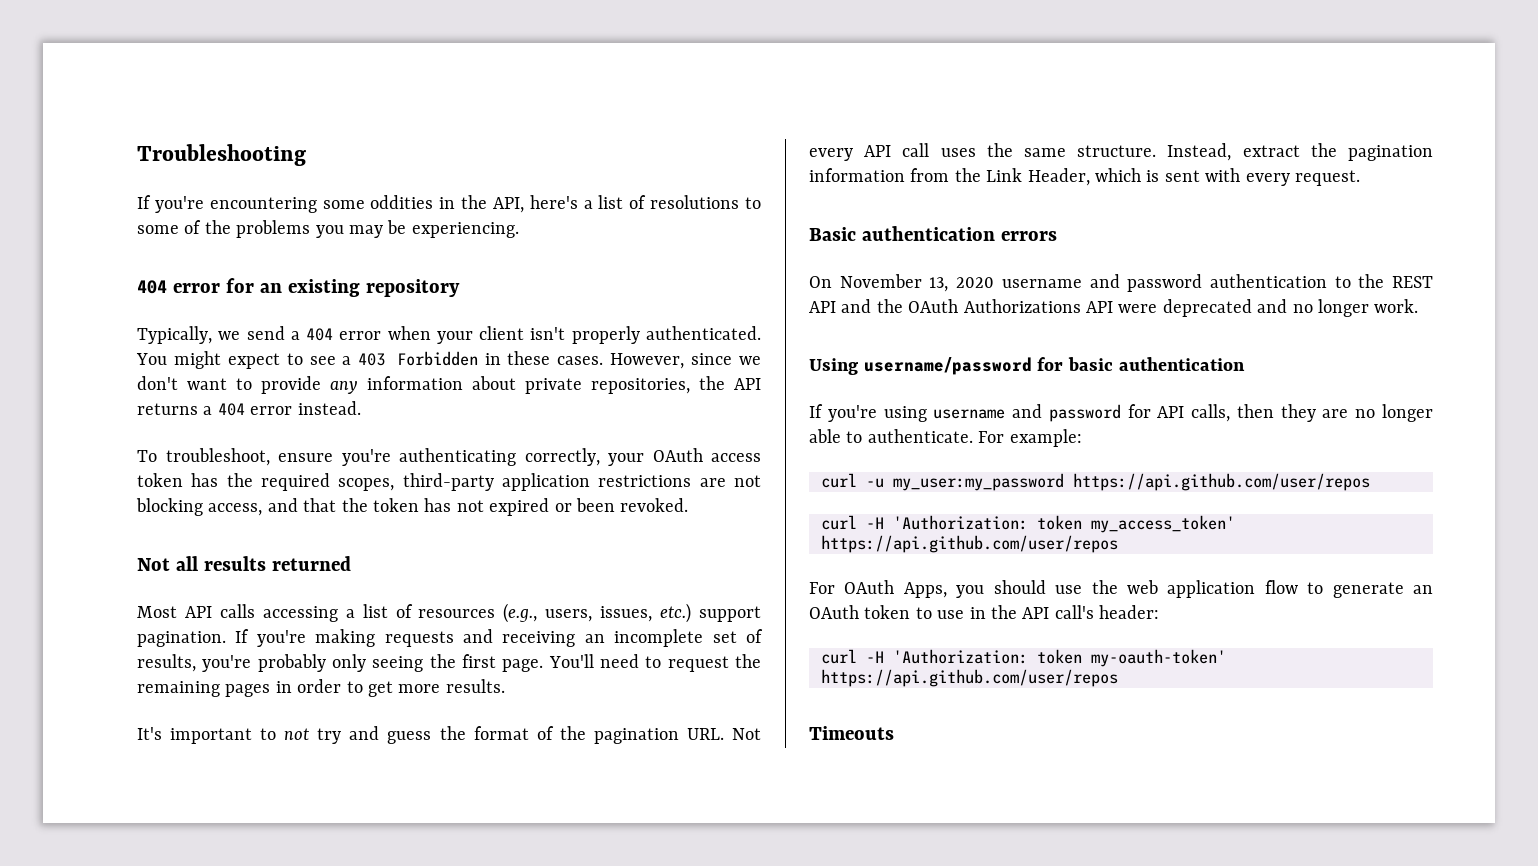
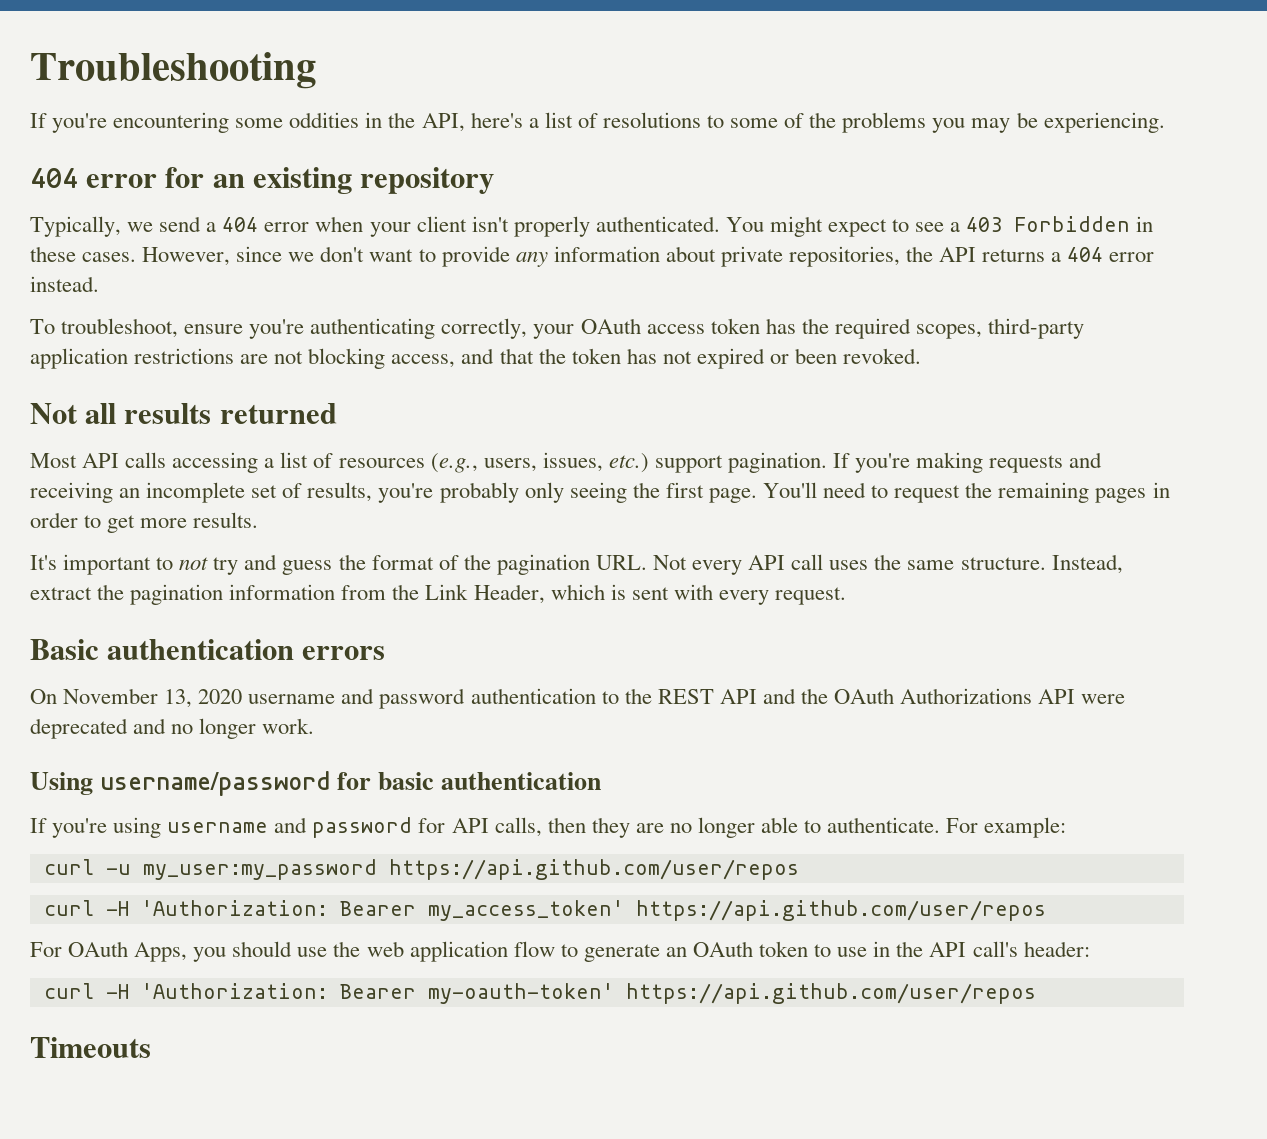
[1037,515,1082,530] token -> [339,901,416,916] Bearer
[1037,649,1082,664] token -> [339,984,416,999] Bearer

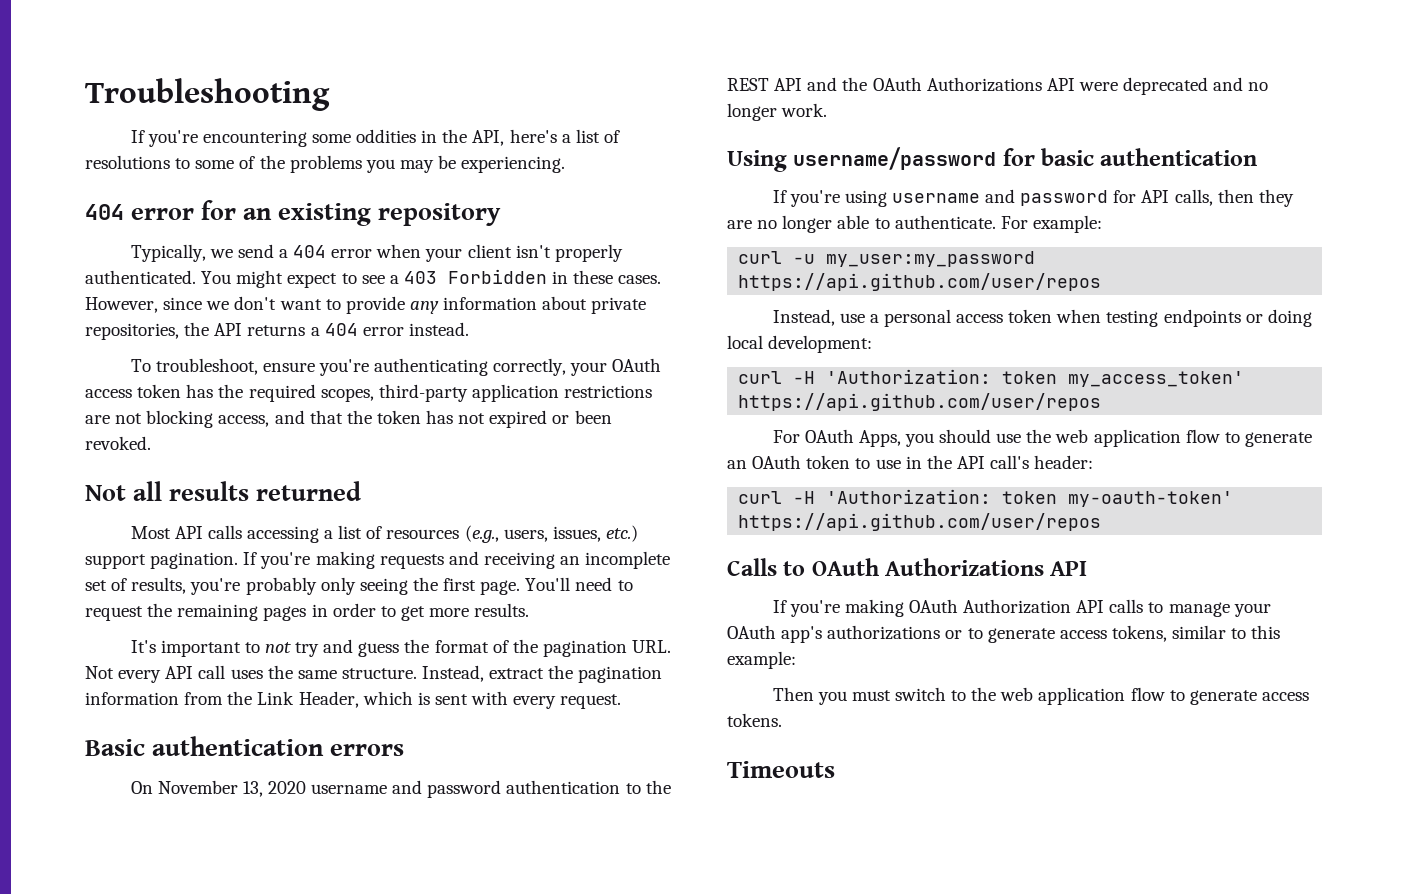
[43,900,416,916] // curl -H 'Authorization: Bearer -> [772,309,1312,327] [727,335,873,353] [738,369,1058,384] // Instead, use a personal access token when testing endpoints or doing local development: // curl -H 'Authorization: token
[339,984,416,999] Bearer -> [1002,491,1058,504] token
(1036, 993) none -> [727,558,1088,576] [772,599,1271,617] [727,625,1281,643] [727,651,796,669] [772,687,1309,705] [727,713,782,727] // Calls to OAuth Authorizations API // If you're making OAuth Authorization API calls to manage your OAuth app's authorizations or to generate access tokens, similar to this example: // Then you must switch to the web application flow to generate access tokens.

